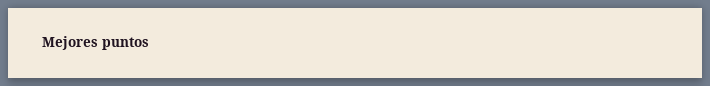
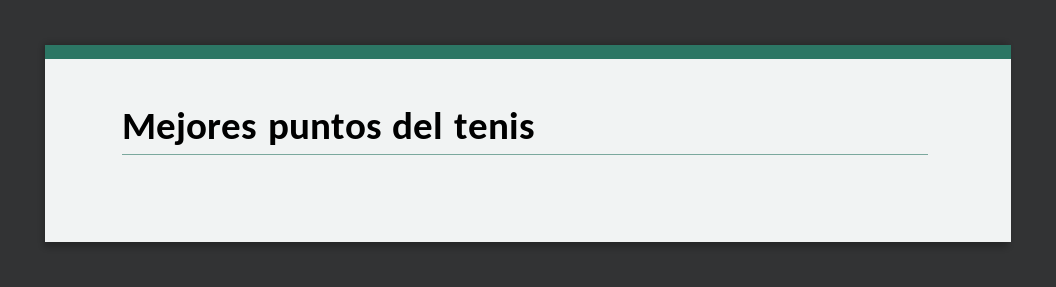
(149, 43) none -> [392,112,535,139] del tenis

